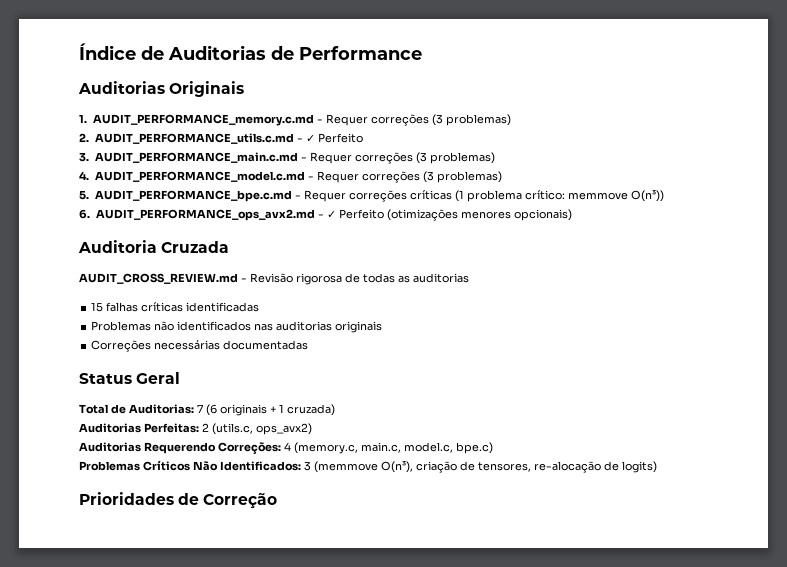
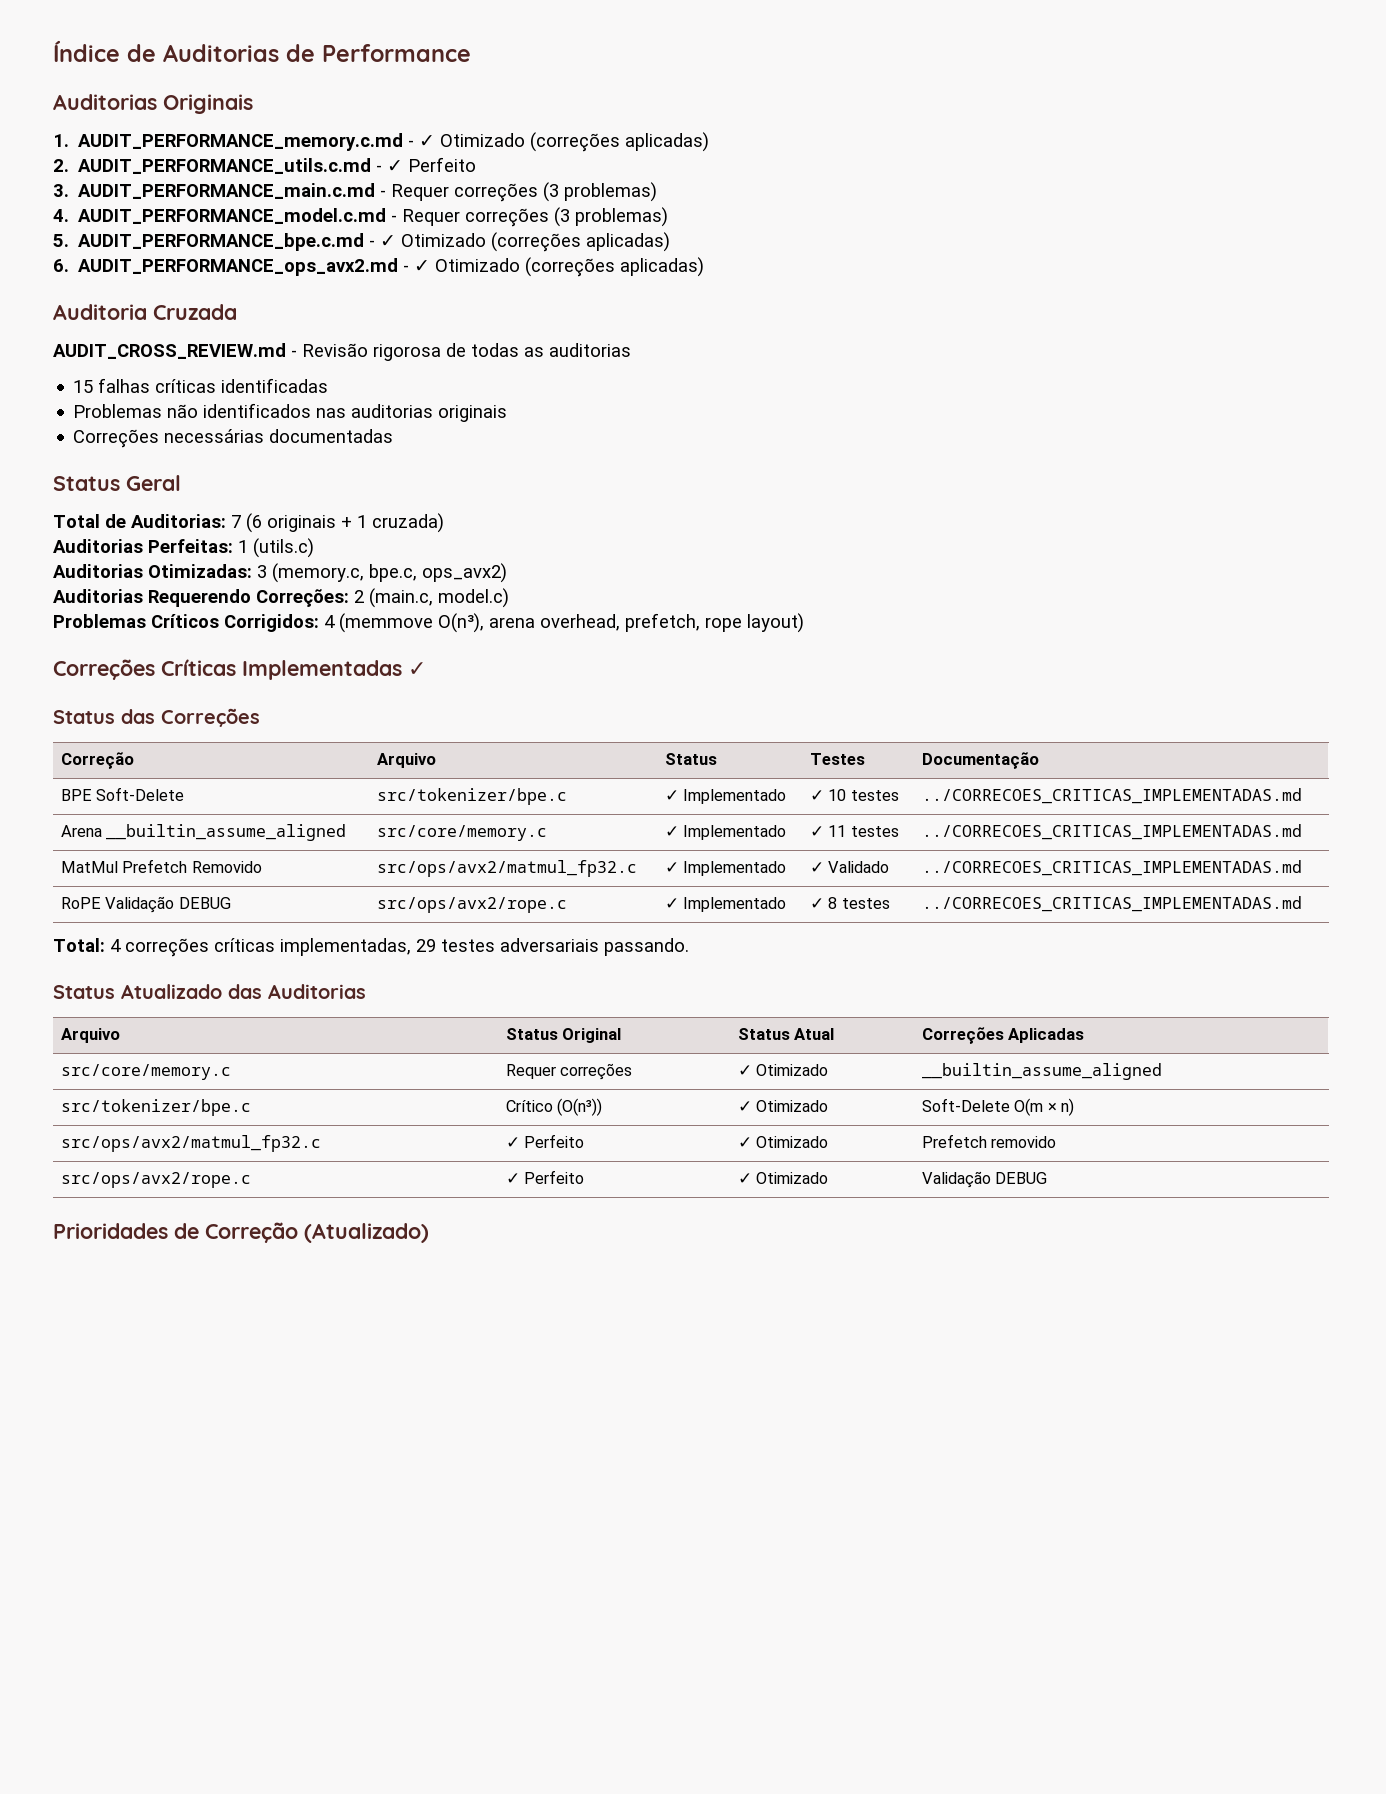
[325,114,511,126] Requer correções (3 problemas) -> [419,132,710,152] ✓ Otimizado (correções aplicadas)
[303,189,664,202] Requer correções críticas (1 problema crítico: memmove O(n³)) -> [380,232,671,252] ✓ Otimizado (correções aplicadas)
[338,209,572,221] Perfeito (otimizações menores opcionais) -> [435,257,705,277] Otimizado (correções aplicadas)
[202,423,312,435] [79,442,493,454] [79,460,657,473] 2 (utils.c, ops_avx2) // Auditorias Requerendo Correções: 4 (memory.c, main.c, model.c, bpe.c) // Problemas Críticos Não Identificados: 3 (memmove O(n³), criação de tensores, re-alocação de logits) -> [238,538,314,558] [53,563,507,583] [53,588,509,608] [53,613,804,633] [53,659,426,680] [53,708,260,727] [60,752,134,769] [376,753,436,768] [664,753,717,765] [809,753,865,765] [921,752,1039,769] [60,787,185,801] [376,788,567,805] [664,789,787,804] [809,789,899,801] [921,788,1302,804] [60,824,347,841] [376,825,547,841] [664,825,787,840] [809,825,899,837] [921,824,1302,840] [60,859,262,873] [376,860,637,877] [664,861,787,876] [809,861,890,873] [921,860,1302,876] [60,896,231,913] [376,897,567,913] [664,897,787,912] [809,897,890,909] [921,896,1302,912] [53,938,689,957] [53,984,366,999] [60,1028,120,1043] [505,1028,622,1043] [737,1028,835,1040] [921,1027,1085,1044] [60,1064,231,1080] [505,1063,633,1080] [737,1064,829,1076] [921,1063,1162,1080] [60,1099,251,1116] [505,1098,603,1116] [737,1100,829,1112] [921,1098,1074,1116] [60,1135,321,1152] [505,1134,585,1148] [737,1136,829,1148] [921,1134,1057,1148] [60,1172,251,1188] [505,1170,585,1184] [737,1172,829,1184] [921,1171,1048,1188] 1 (utils.c) // Auditorias Otimizadas: 3 (memory.c, bpe.c, ops_avx2) // Auditorias Requerendo Correções: 2 (main.c, model.c) // Problemas Críticos Corrigidos: 4 (memmove O(n³), arena overhead, prefetch, rope layout) // Correções Críticas Implementadas ✓ // Status das Correções // Correção | Arquivo | Status | Testes | Documentação // BPE Soft-Delete | src/tokenizer/bpe.c | ✓ Implementado | ✓ 10 testes | ../CORRECOES_CRITICAS_IMPLEMENTADAS.md // Arena __builtin_assume_aligned | src/core/memory.c | ✓ Implementado | ✓ 11 testes | ../CORRECOES_CRITICAS_IMPLEMENTADAS.md // MatMul Prefetch Removido | src/ops/avx2/matmul_fp32.c | ✓ Implementado | ✓ Validado | ../CORRECOES_CRITICAS_IMPLEMENTADAS.md // RoPE Validação DEBUG | src/ops/avx2/rope.c | ✓ Implementado | ✓ 8 testes | ../CORRECOES_CRITICAS_IMPLEMENTADAS.md // Total: 4 correções críticas implementadas, 29 testes adversariais passando. // Status Atualizado das Auditorias // Arquivo | Status Original | Status Atual | Correções Aplicadas // src/core/memory.c | Requer correções | ✓ Otimizado | __builtin_assume_aligned // src/tokenizer/bpe.c | Crítico (O(n³)) | ✓ Otimizado | Soft-Delete O(m × n) // src/ops/avx2/matmul_fp32.c | ✓ Perfeito | ✓ Otimizado | Prefetch removido // src/ops/avx2/rope.c | ✓ Perfeito | ✓ Otimizado | Validação DEBUG
(278, 500) none -> [304,1223,429,1243] (Atualizado)

